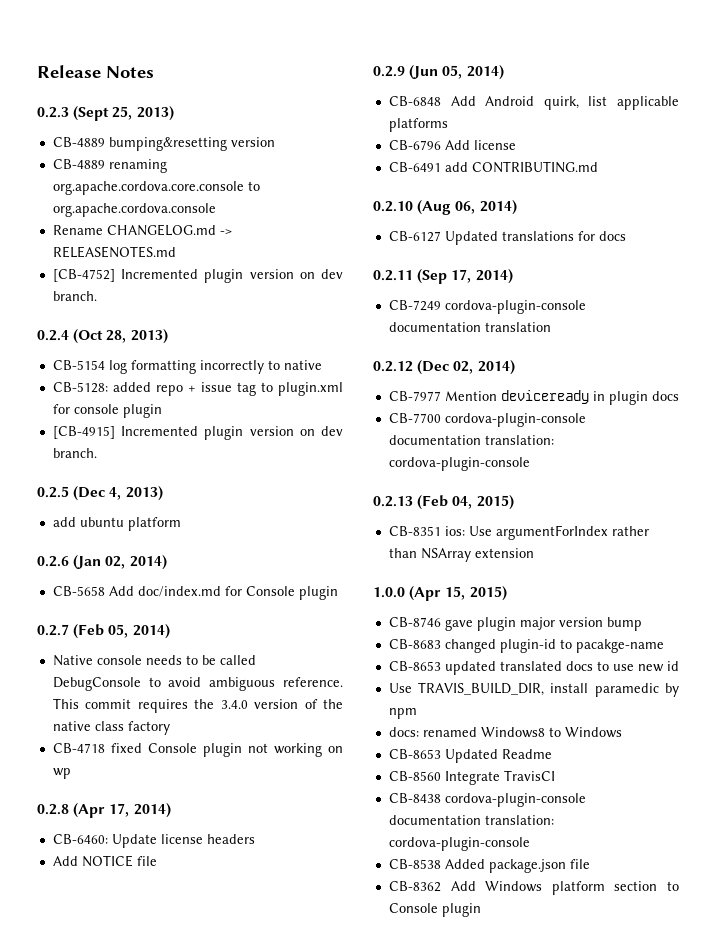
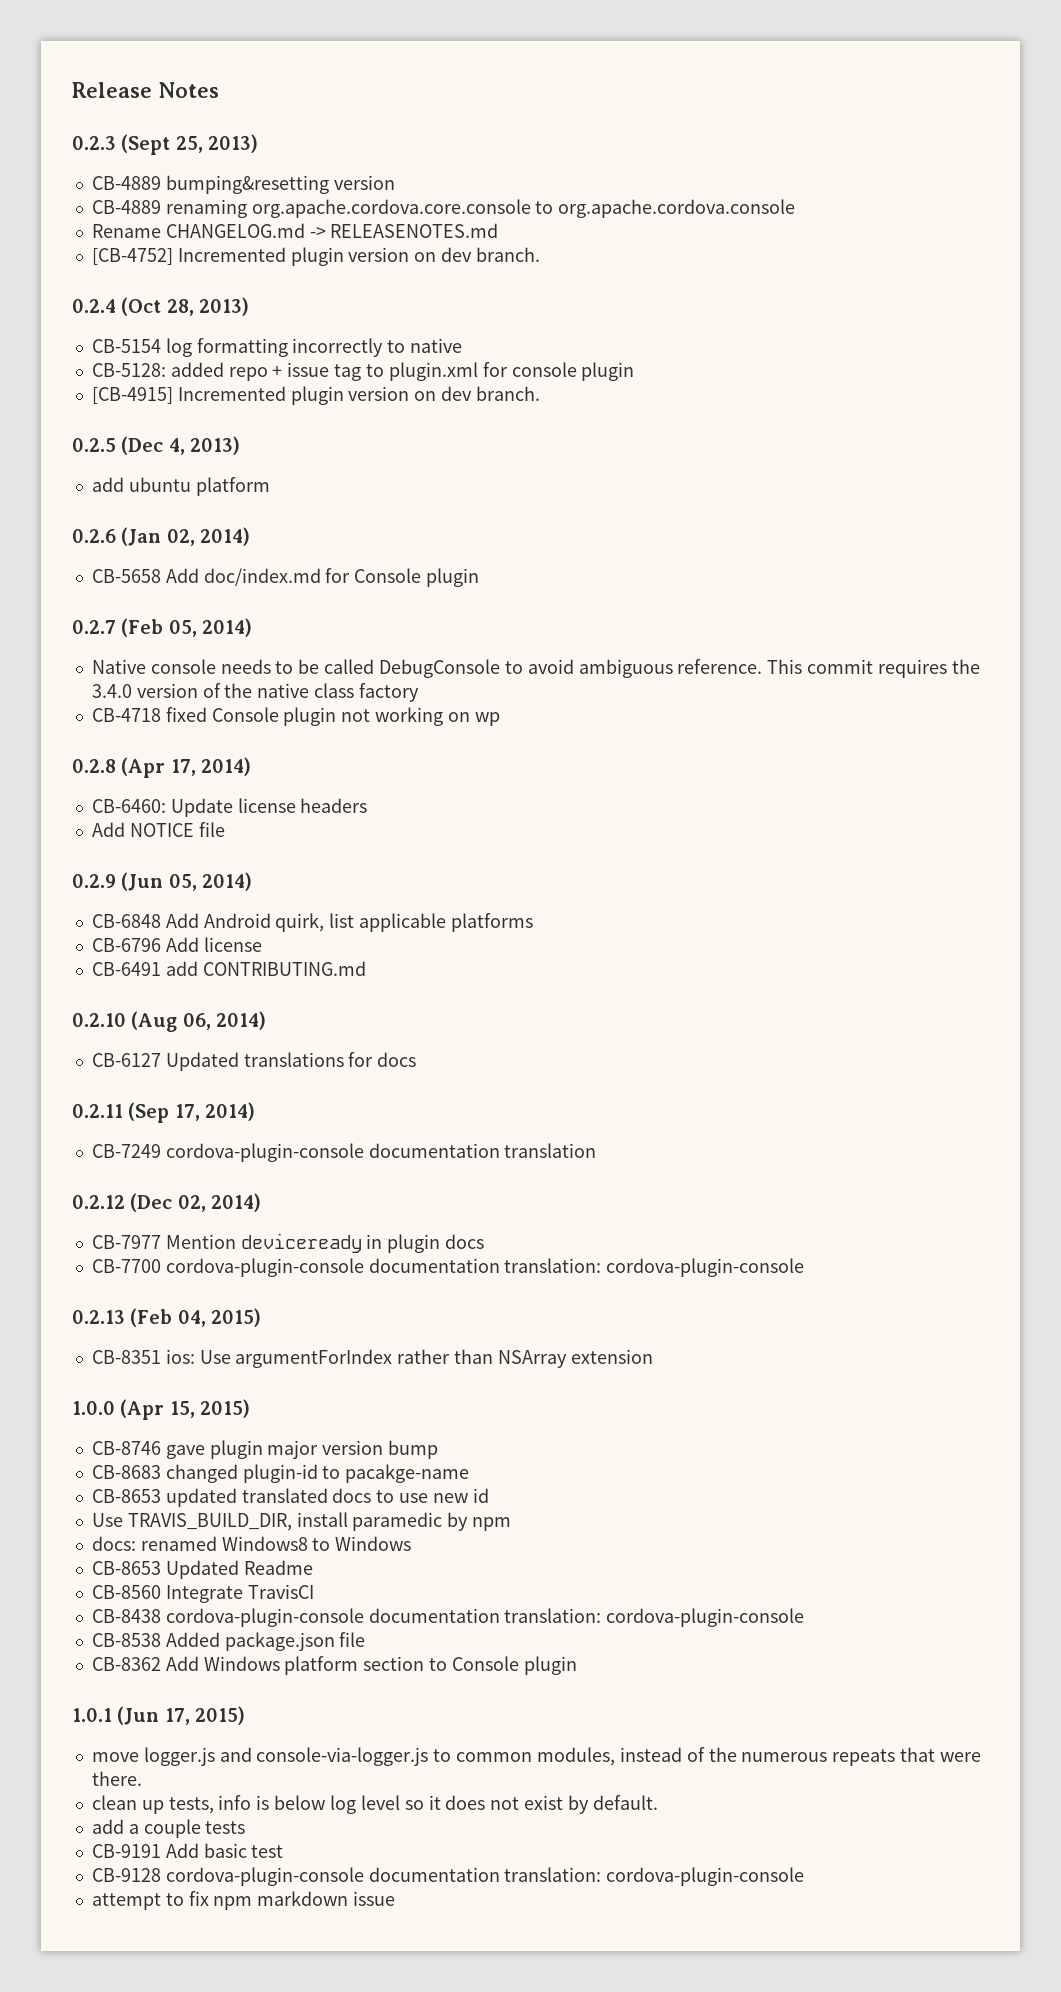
(481, 910) none -> [72,1706,246,1725] [91,1747,981,1766] [91,1771,142,1786] [91,1795,658,1814] [91,1819,246,1838] [91,1843,284,1858] [91,1867,805,1886] [91,1891,396,1910] // 1.0.1 (Jun 17, 2015) // move logger.js and console-via-logger.js to common modules, instead of the numerous repeats that were there. // clean up tests, info is below log level so it does not exist by default. // add a couple tests // CB-9191 Add basic test // CB-9128 cordova-plugin-console documentation translation: cordova-plugin-console // attempt to fix npm markdown issue

